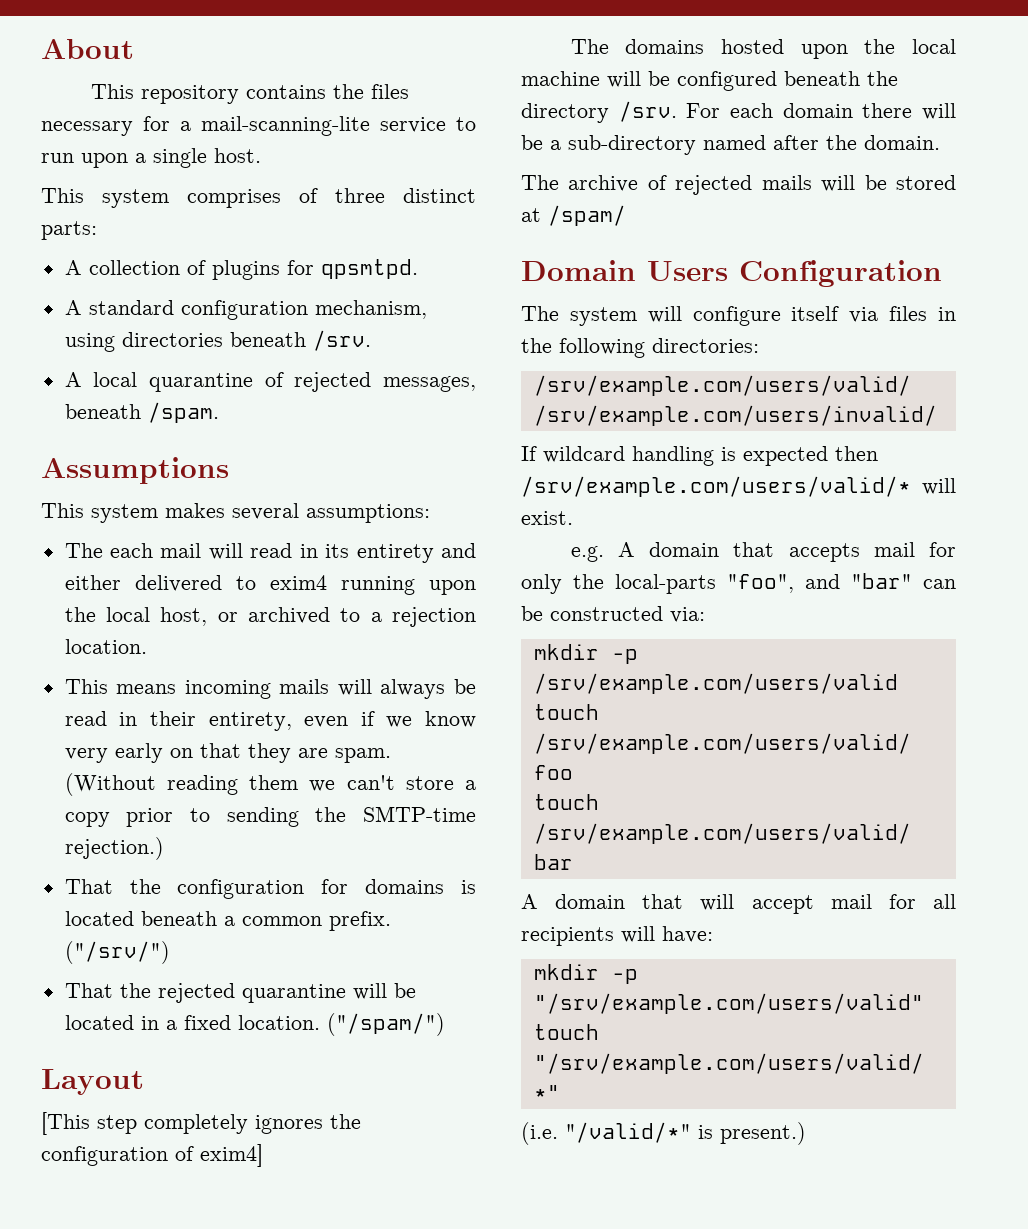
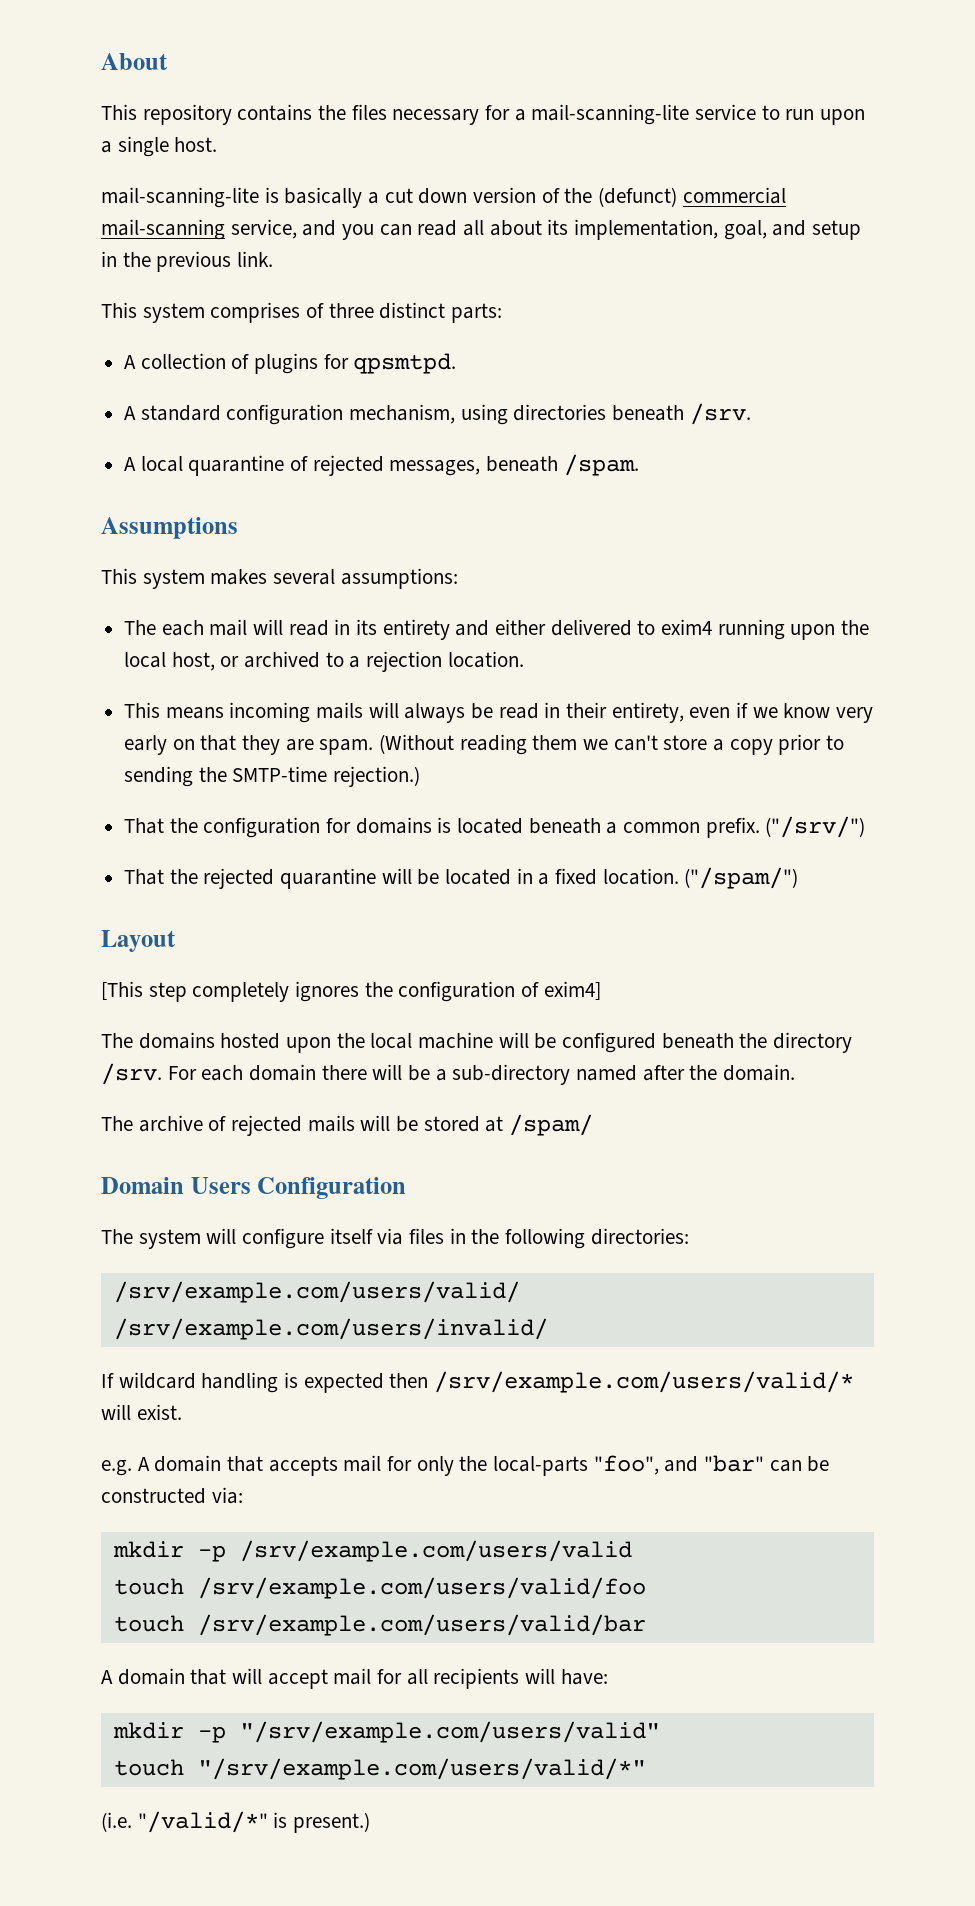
(261, 155) none -> [101,187,786,208] [101,219,862,240] [101,251,274,272] // mail-scanning-lite is basically a cut down version of the (defunct) commercial mail-scanning service, and you can read all about its implementation, goal, and setup in the previous link.

